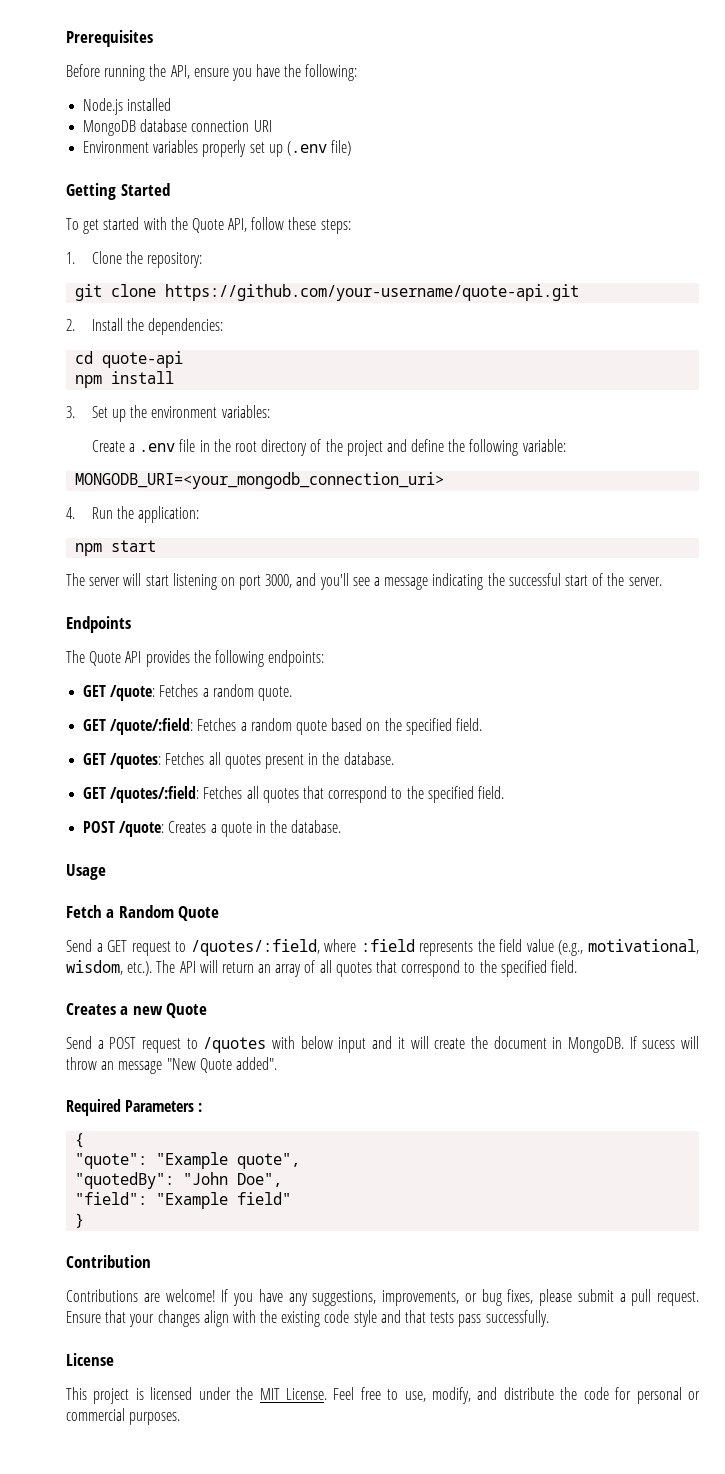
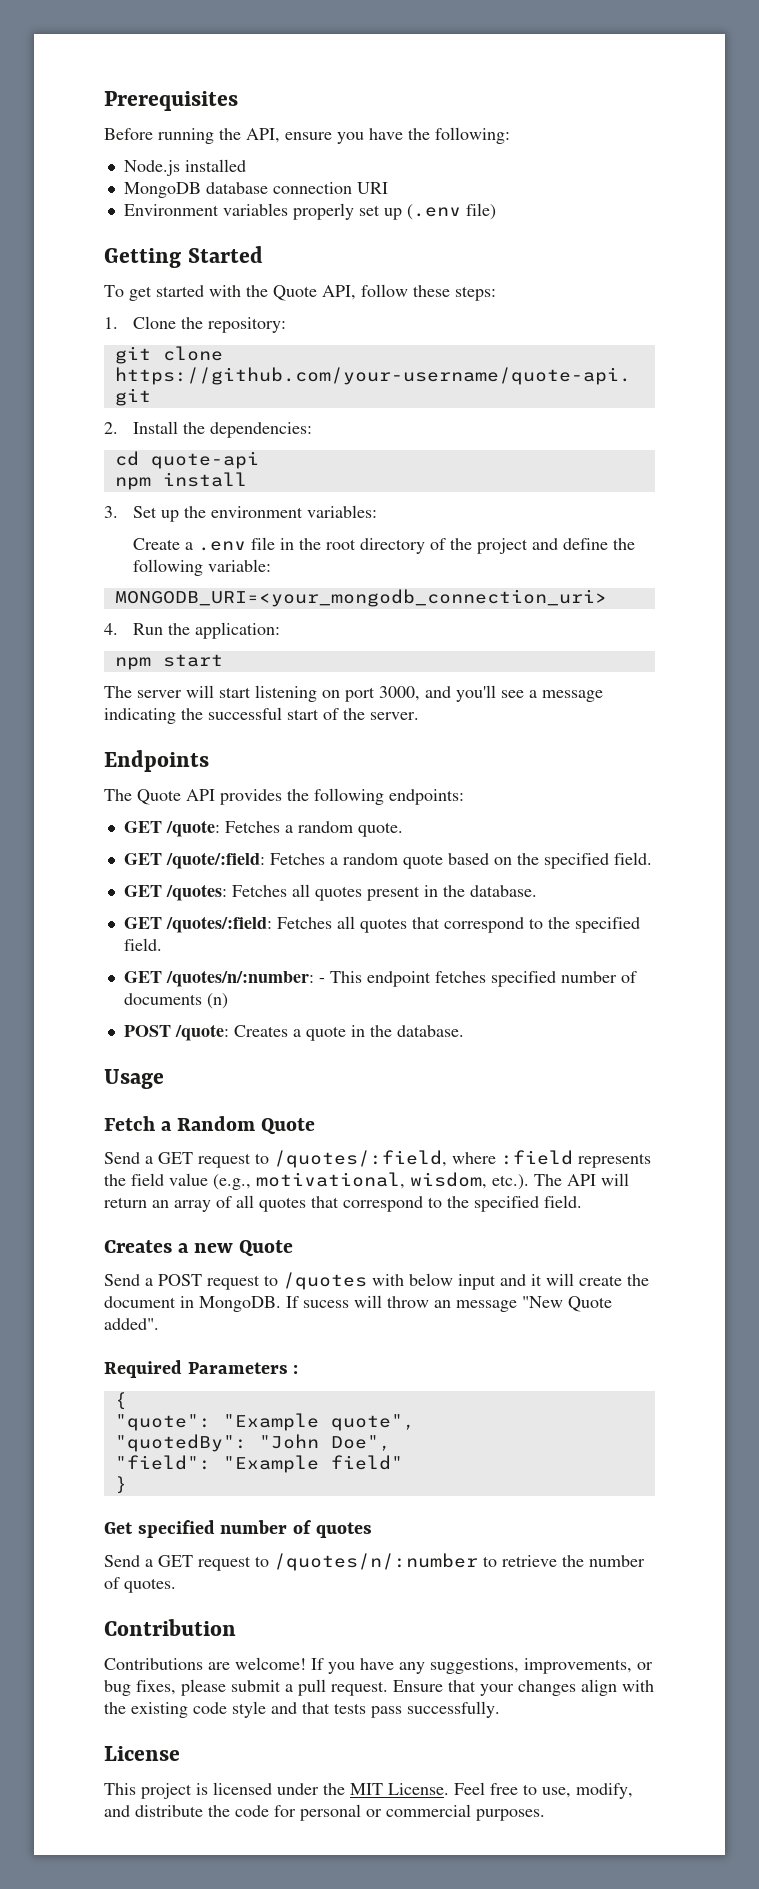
(504, 792) none -> [123,970,637,987] [123,993,228,1009] // GET /quotes/n/:number: - This endpoint fetches specified number of documents (n)
(85, 1220) none -> [104,1520,372,1538] [104,1553,645,1571] [104,1577,176,1593] // Get specified number of quotes // Send a GET request to /quotes/n/:number to retrieve the number of quotes.

